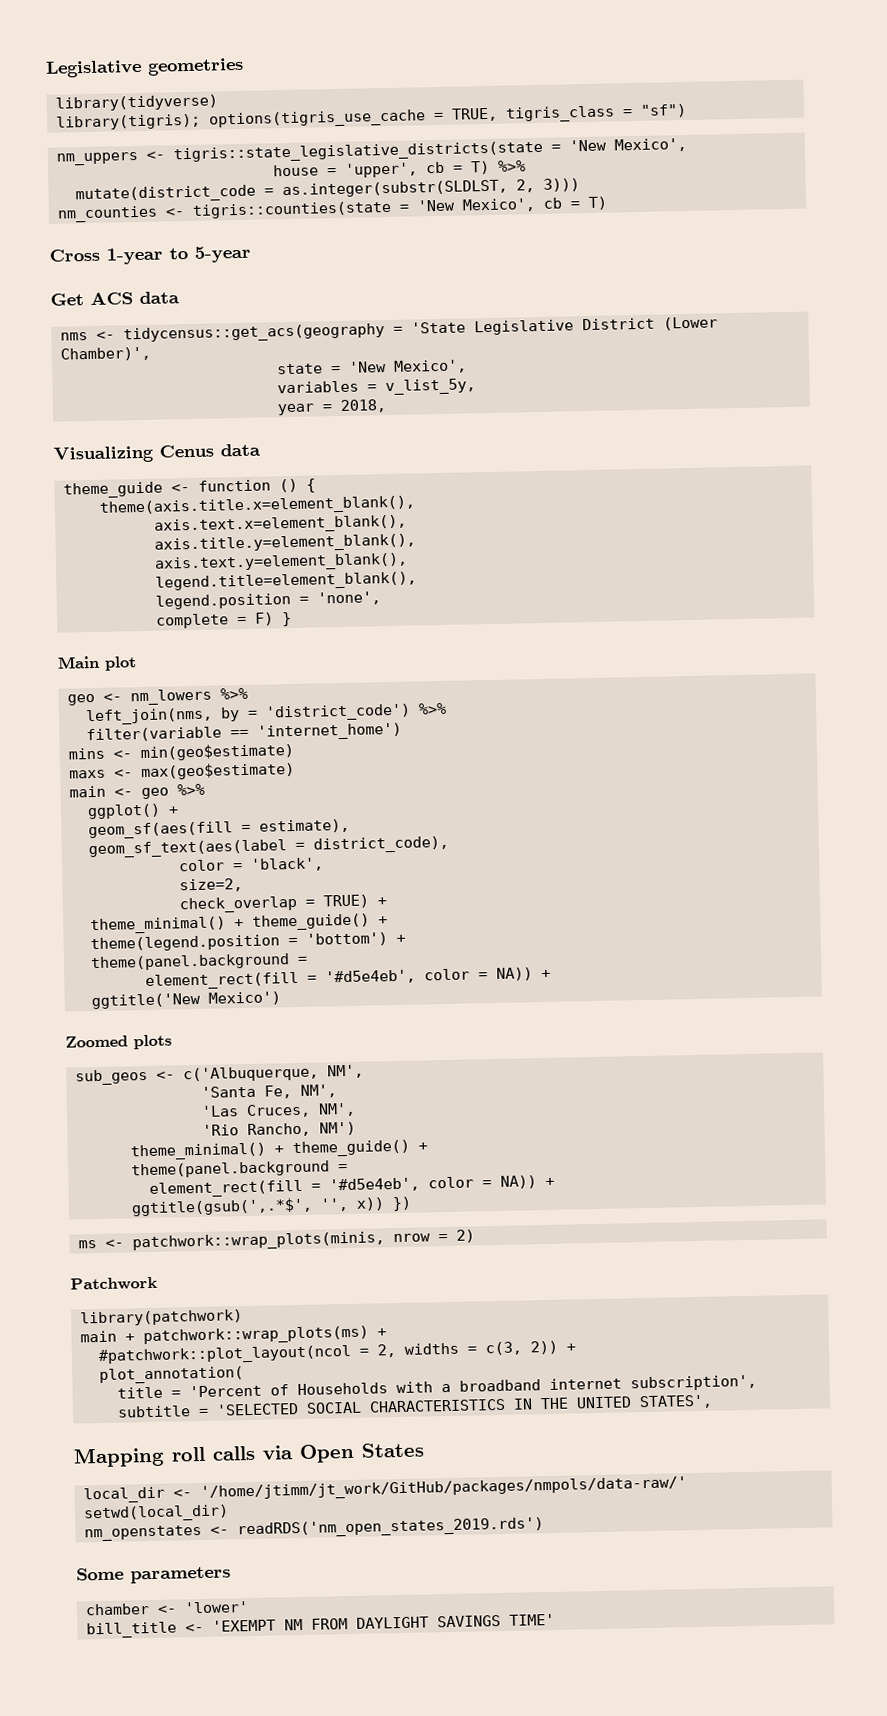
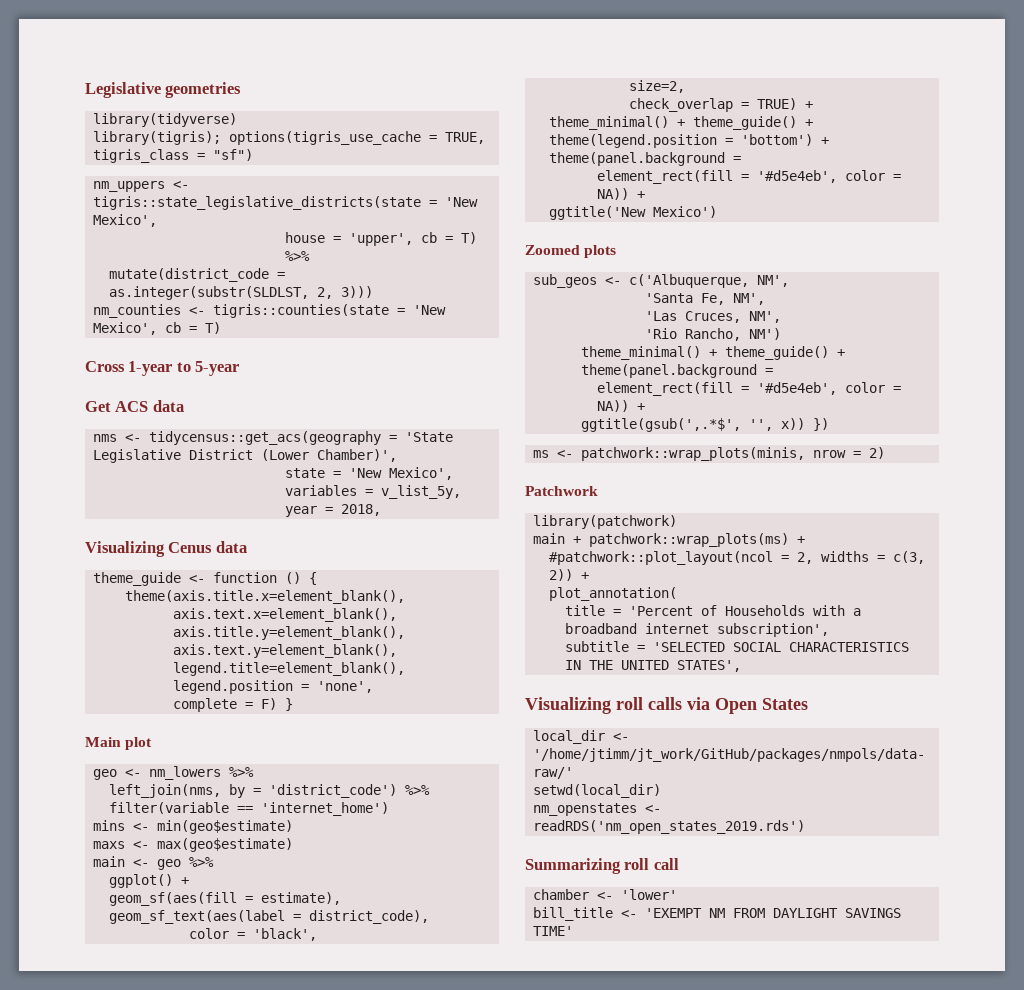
[73,1446,165,1468] Mapping -> [525,697,611,714] Visualizing
[76,1566,231,1584] Some parameters -> [525,858,679,874] Summarizing roll call

